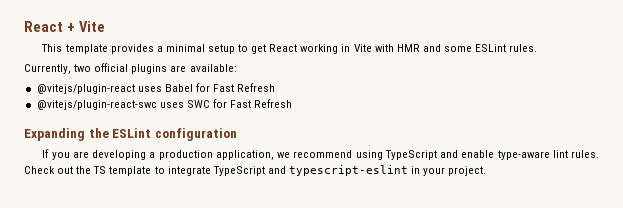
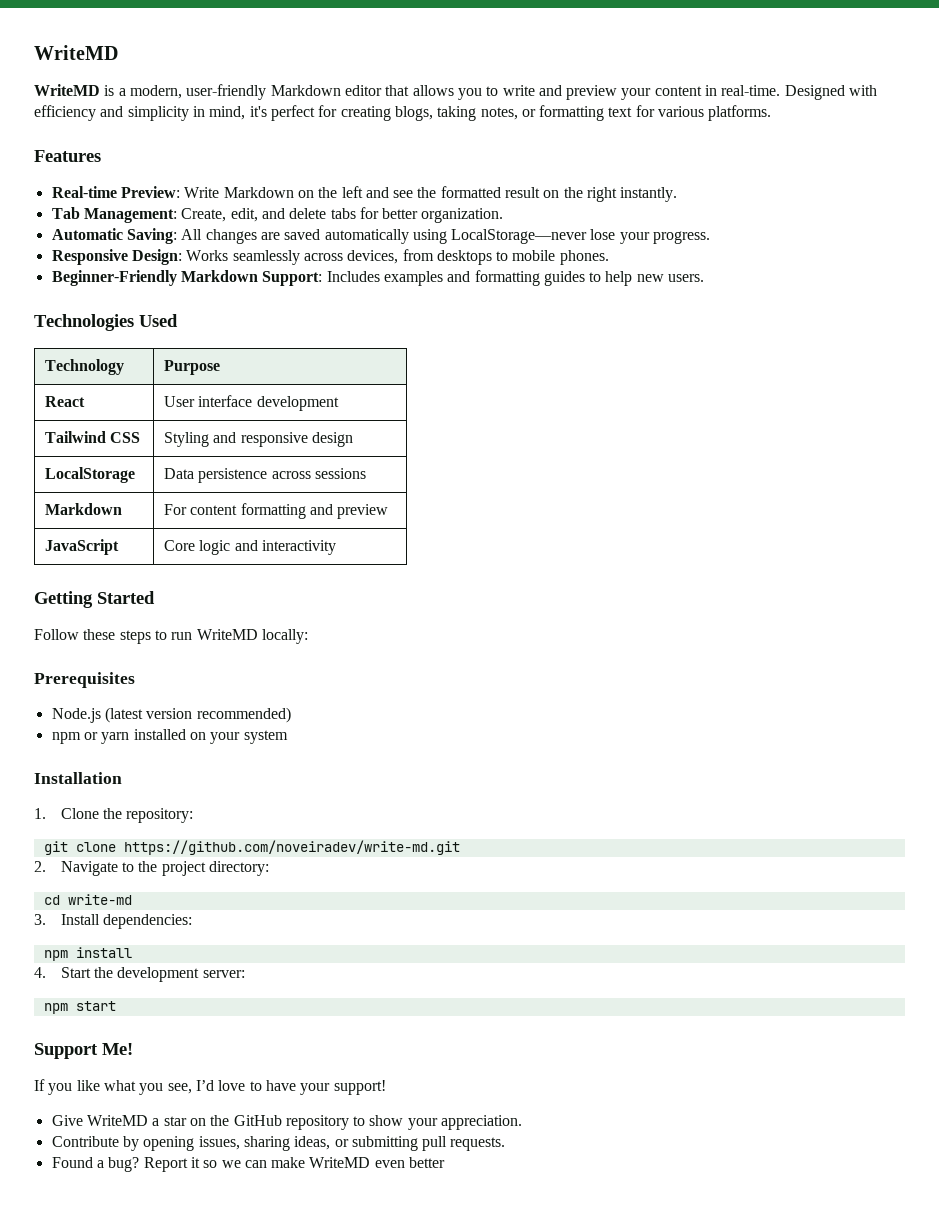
[24,21,105,32] [41,44,538,54] [24,63,237,74] [36,83,276,94] [36,99,293,110] [24,128,237,141] [42,149,599,160] [24,165,487,176] React + Vite // This template provides a minimal setup to get React working in Vite with HMR and some ESLint rules. // Currently, two official plugins are available: // @vitejs/plugin-react uses Babel for Fast Refresh // @vitejs/plugin-react-swc uses SWC for Fast Refresh // Expanding the ESLint configuration // If you are developing a production application, we recommend using TypeScript and enable type-aware lint rules. Check out the TS template to integrate TypeScript and typescript-eslint in your project. -> [34,45,118,60] [34,84,878,100] [34,105,772,121] [34,150,101,162] [51,186,678,202] [51,207,504,223] [51,228,711,244] [51,249,609,265] [51,270,705,286] [34,314,178,331] [45,359,125,375] [164,360,221,375] [45,396,86,407] [164,395,339,411] [45,431,141,443] [164,432,353,447] [45,467,136,483] [164,468,366,483] [45,503,123,515] [164,503,389,519] [45,539,120,555] [164,540,336,555] [34,591,155,608] [34,629,308,644] [34,672,135,688] [51,707,291,723] [51,729,288,744] [34,772,122,784] [34,808,194,823] [43,840,460,855] [34,861,270,876] [43,894,132,905] [34,914,193,929] [43,947,132,961] [34,967,245,982] [43,1001,116,1014] [34,1043,133,1059] [34,1079,386,1095] [51,1115,523,1130] [51,1136,506,1151] [51,1157,446,1172] WriteMD // WriteMD is a modern, user-friendly Markdown editor that allows you to write and preview your content in real-time. Designed with efficiency and simplicity in mind, it's perfect for creating blogs, taking notes, or formatting text for various platforms. // Features // Real-time Preview: Write Markdown on the left and see the formatted result on the right instantly. // Tab Management: Create, edit, and delete tabs for better organization. // Automatic Saving: All changes are saved automatically using LocalStorage—never lose your progress. // Responsive Design: Works seamlessly across devices, from desktops to mobile phones. // Beginner-Friendly Markdown Support: Includes examples and formatting guides to help new users. // Technologies Used // Technology | Purpose // React | User interface development // Tailwind CSS | Styling and responsive design // LocalStorage | Data persistence across sessions // Markdown | For content formatting and preview // JavaScript | Core logic and interactivity // Getting Started // Follow these steps to run WriteMD locally: // Prerequisites // Node.js (latest version recommended) // npm or yarn installed on your system // Installation // 1. Clone the repository: // git clone https://github.com/noveiradev/write-md.git // 2. Navigate to the project directory: // cd write-md // 3. Install dependencies: // npm install // 4. Start the development server: // npm start // Support Me! // If you like what you see, I’d love to have your support! // Give WriteMD a star on the GitHub repository to show your appreciation. // Contribute by opening issues, sharing ideas, or submitting pull requests. // Found a bug? Report it so we can make WriteMD even better

